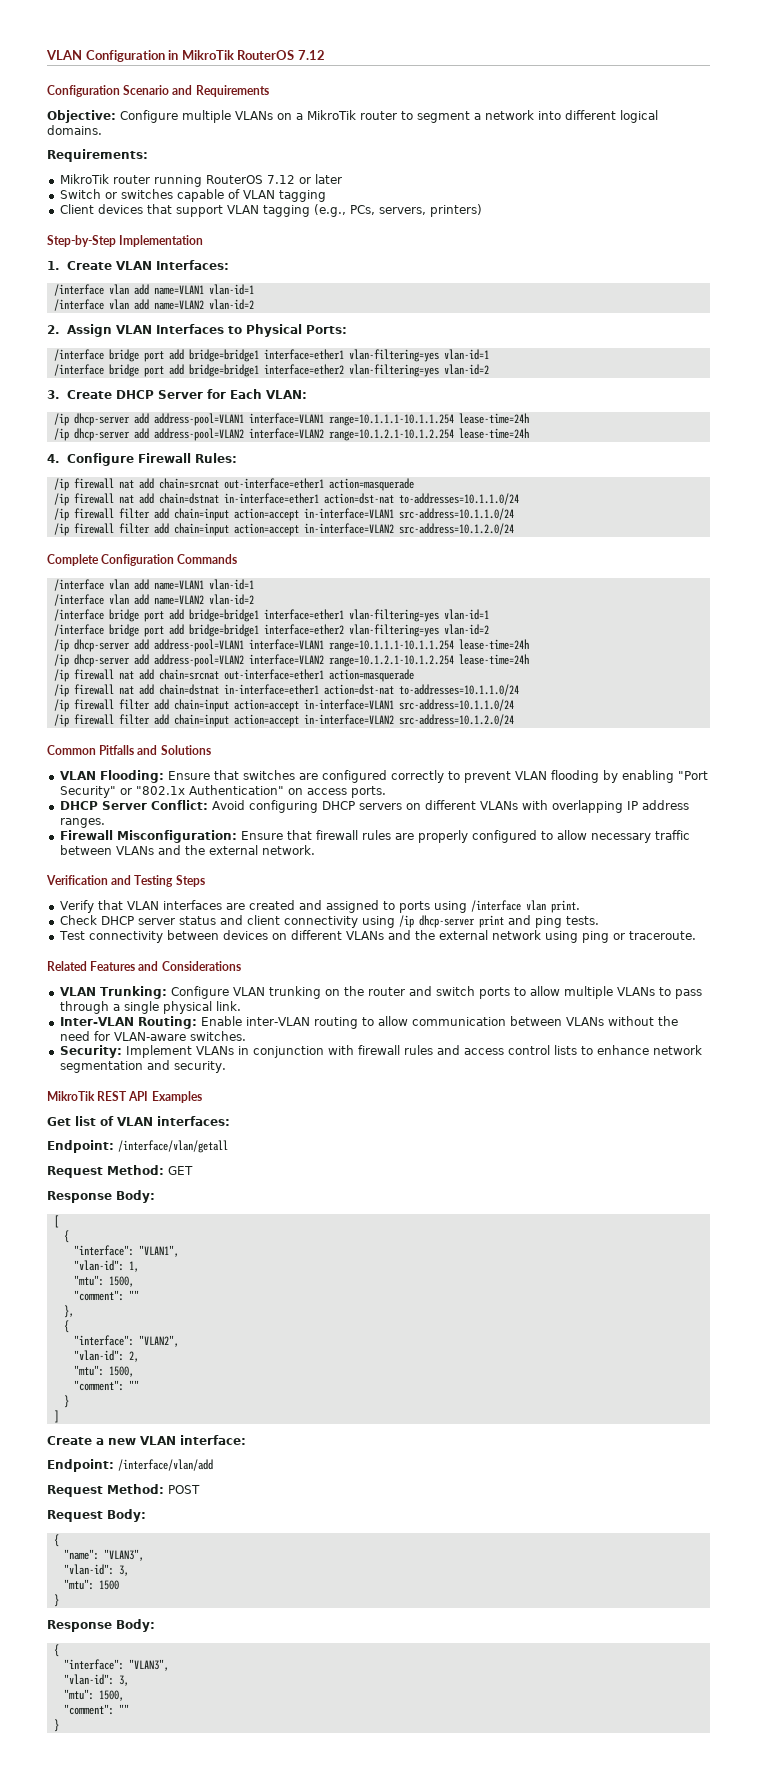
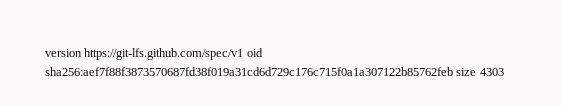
[46,50,325,62] [47,85,269,97] [47,110,658,123] [47,125,102,135] [47,149,148,162] [59,174,342,187] [59,189,326,202] [59,204,482,217] [47,235,204,247] [47,260,230,270] [53,284,254,296] [53,299,254,311] [47,324,348,337] [53,349,489,362] [53,364,489,377] [47,389,308,399] [53,413,529,426] [53,428,529,441] [47,453,238,466] [53,478,414,491] [53,493,519,506] [53,508,514,521] [53,523,514,536] [47,554,238,566] [53,579,254,591] [53,594,254,606] [53,609,489,622] [53,624,489,637] [53,639,529,652] [53,654,529,667] [53,669,414,682] [53,684,519,697] [53,699,514,712] [53,714,514,727] [47,745,211,755] [59,770,708,783] [59,785,386,798] [59,800,689,813] [59,818,105,828] [59,830,690,843] [59,845,315,855] [46,875,205,887] [59,900,580,913] [59,915,599,928] [58,930,696,943] [47,961,241,971] [59,986,702,999] [59,1001,241,1014] [59,1016,678,1029] [59,1031,246,1041] [59,1045,702,1058] [59,1060,226,1073] [47,1091,202,1103] [47,1116,230,1126] [47,1140,228,1153] [47,1165,193,1178] [47,1190,155,1203] [53,1215,59,1228] [63,1230,69,1243] [73,1245,179,1257] [73,1260,139,1272] [73,1275,134,1287] [73,1290,139,1301] [63,1305,74,1318] [63,1320,69,1333] [73,1335,179,1347] [73,1350,139,1362] [73,1365,134,1377] [73,1380,139,1391] [63,1395,69,1408] [53,1410,59,1423] [47,1435,246,1445] [47,1459,213,1472] [47,1484,200,1497] [47,1509,146,1522] [53,1534,59,1547] [63,1549,144,1561] [63,1564,129,1576] [63,1579,119,1590] [53,1594,59,1607] [47,1619,155,1632] [53,1644,59,1657] [63,1659,169,1671] [63,1674,129,1686] [63,1689,124,1701] [63,1704,129,1715] [53,1719,59,1732] VLAN Configuration in MikroTik RouterOS 7.12 // Configuration Scenario and Requirements // Objective: Configure multiple VLANs on a MikroTik router to segment a network into different logical domains. // Requirements: // MikroTik router running RouterOS 7.12 or later // Switch or switches capable of VLAN tagging // Client devices that support VLAN tagging (e.g., PCs, servers, printers) // Step-by-Step Implementation // 1. Create VLAN Interfaces: // /interface vlan add name=VLAN1 vlan-id=1 // /interface vlan add name=VLAN2 vlan-id=2 // 2. Assign VLAN Interfaces to Physical Ports: // /interface bridge port add bridge=bridge1 interface=ether1 vlan-filtering=yes vlan-id=1 // /interface bridge port add bridge=bridge1 interface=ether2 vlan-filtering=yes vlan-id=2 // 3. Create DHCP Server for Each VLAN: // /ip dhcp-server add address-pool=VLAN1 interface=VLAN1 range=10.1.1.1-10.1.1.254 lease-time=24h // /ip dhcp-server add address-pool=VLAN2 interface=VLAN2 range=10.1.2.1-10.1.2.254 lease-time=24h // 4. Configure Firewall Rules: // /ip firewall nat add chain=srcnat out-interface=ether1 action=masquerade // /ip firewall nat add chain=dstnat in-interface=ether1 action=dst-nat to-addresses=10.1.1.0/24 // /ip firewall filter add chain=input action=accept in-interface=VLAN1 src-address=10.1.1.0/24 // /ip firewall filter add chain=input action=accept in-interface=VLAN2 src-address=10.1.2.0/24 // Complete Configuration Commands // /interface vlan add name=VLAN1 vlan-id=1 // /interface vlan add name=VLAN2 vlan-id=2 // /interface bridge port add bridge=bridge1 interface=ether1 vlan-filtering=yes vlan-id=1 // /interface bridge port add bridge=bridge1 interface=ether2 vlan-filtering=yes vlan-id=2 // /ip dhcp-server add address-pool=VLAN1 interface=VLAN1 range=10.1.1.1-10.1.1.254 lease-time=24h // /ip dhcp-server add address-pool=VLAN2 interface=VLAN2 range=10.1.2.1-10.1.2.254 lease-time=24h // /ip firewall nat add chain=srcnat out-interface=ether1 action=masquerade // /ip firewall nat add chain=dstnat in-interface=ether1 action=dst-nat to-addresses=10.1.1.0/24 // /ip firewall filter add chain=input action=accept in-interface=VLAN1 src-address=10.1.1.0/24 // /ip firewall filter add chain=input action=accept in-interface=VLAN2 src-address=10.1.2.0/24 // Common Pitfalls and Solutions // VLAN Flooding: Ensure that switches are configured correctly to prevent VLAN flooding by enabling "Port Security" or "802.1x Authentication" on access ports. // DHCP Server Conflict: Avoid configuring DHCP servers on different VLANs with overlapping IP address ranges. // Firewall Misconfiguration: Ensure that firewall rules are properly configured to allow necessary traffic between VLANs and the external network. // Verification and Testing Steps // Verify that VLAN interfaces are created and assigned to ports using /interface vlan print. // Check DHCP server status and client connectivity using /ip dhcp-server print and ping tests. // Test connectivity between devices on different VLANs and the external network using ping or traceroute. // Related Features and Considerations // VLAN Trunking: Configure VLAN trunking on the router and switch ports to allow multiple VLANs to pass through a single physical link. // Inter-VLAN Routing: Enable inter-VLAN routing to allow communication between VLANs without the need for VLAN-aware switches. // Security: Implement VLANs in conjunction with firewall rules and access control lists to enhance network segmentation and security. // MikroTik REST API Examples // Get list of VLAN interfaces: // Endpoint: /interface/vlan/getall // Request Method: GET // Response Body: // [ // { // "interface": "VLAN1", // "vlan-id": 1, // "mtu": 1500, // "comment": "" // }, // { // "interface": "VLAN2", // "vlan-id": 2, // "mtu": 1500, // "comment": "" // } // ] // Create a new VLAN interface: // Endpoint: /interface/vlan/add // Request Method: POST // Request Body: // { // "name": "VLAN3", // "vlan-id": 3, // "mtu": 1500 // } // Response Body: // { // "interface": "VLAN3", // "vlan-id": 3, // "mtu": 1500, // "comment": "" // } -> [45,48,263,60] [45,67,504,76] version https://git-lfs.github.com/spec/v1 oid sha256:aef7f88f3873570687fd38f019a31cd6d729c176c715f0a1a307122b85762feb size 4303

